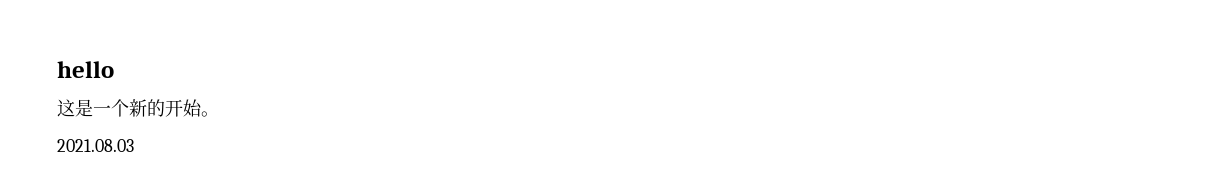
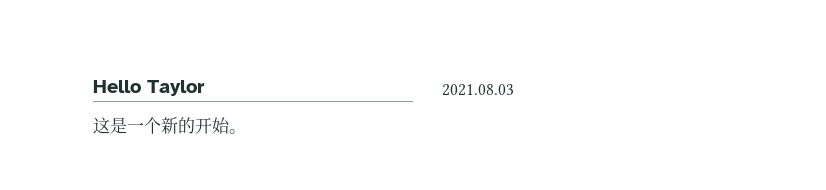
[57,61,114,78] hello -> [93,80,205,96] Hello Taylor

